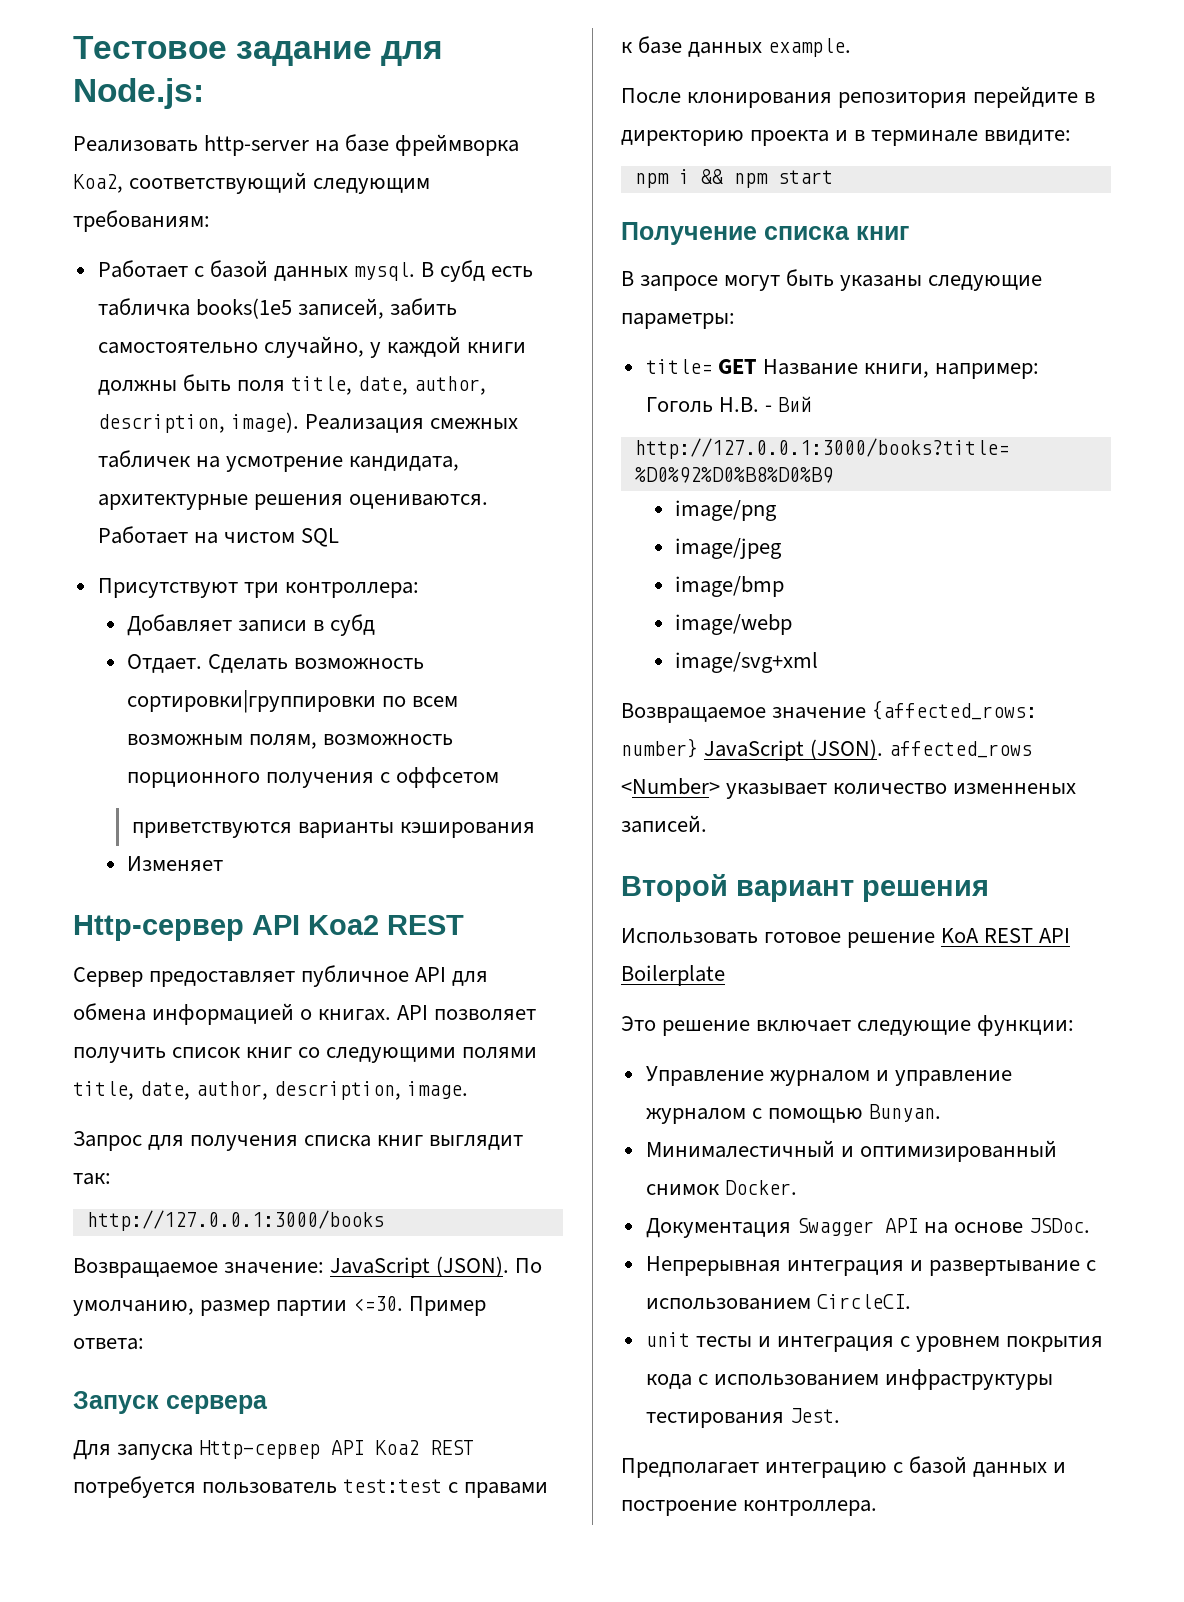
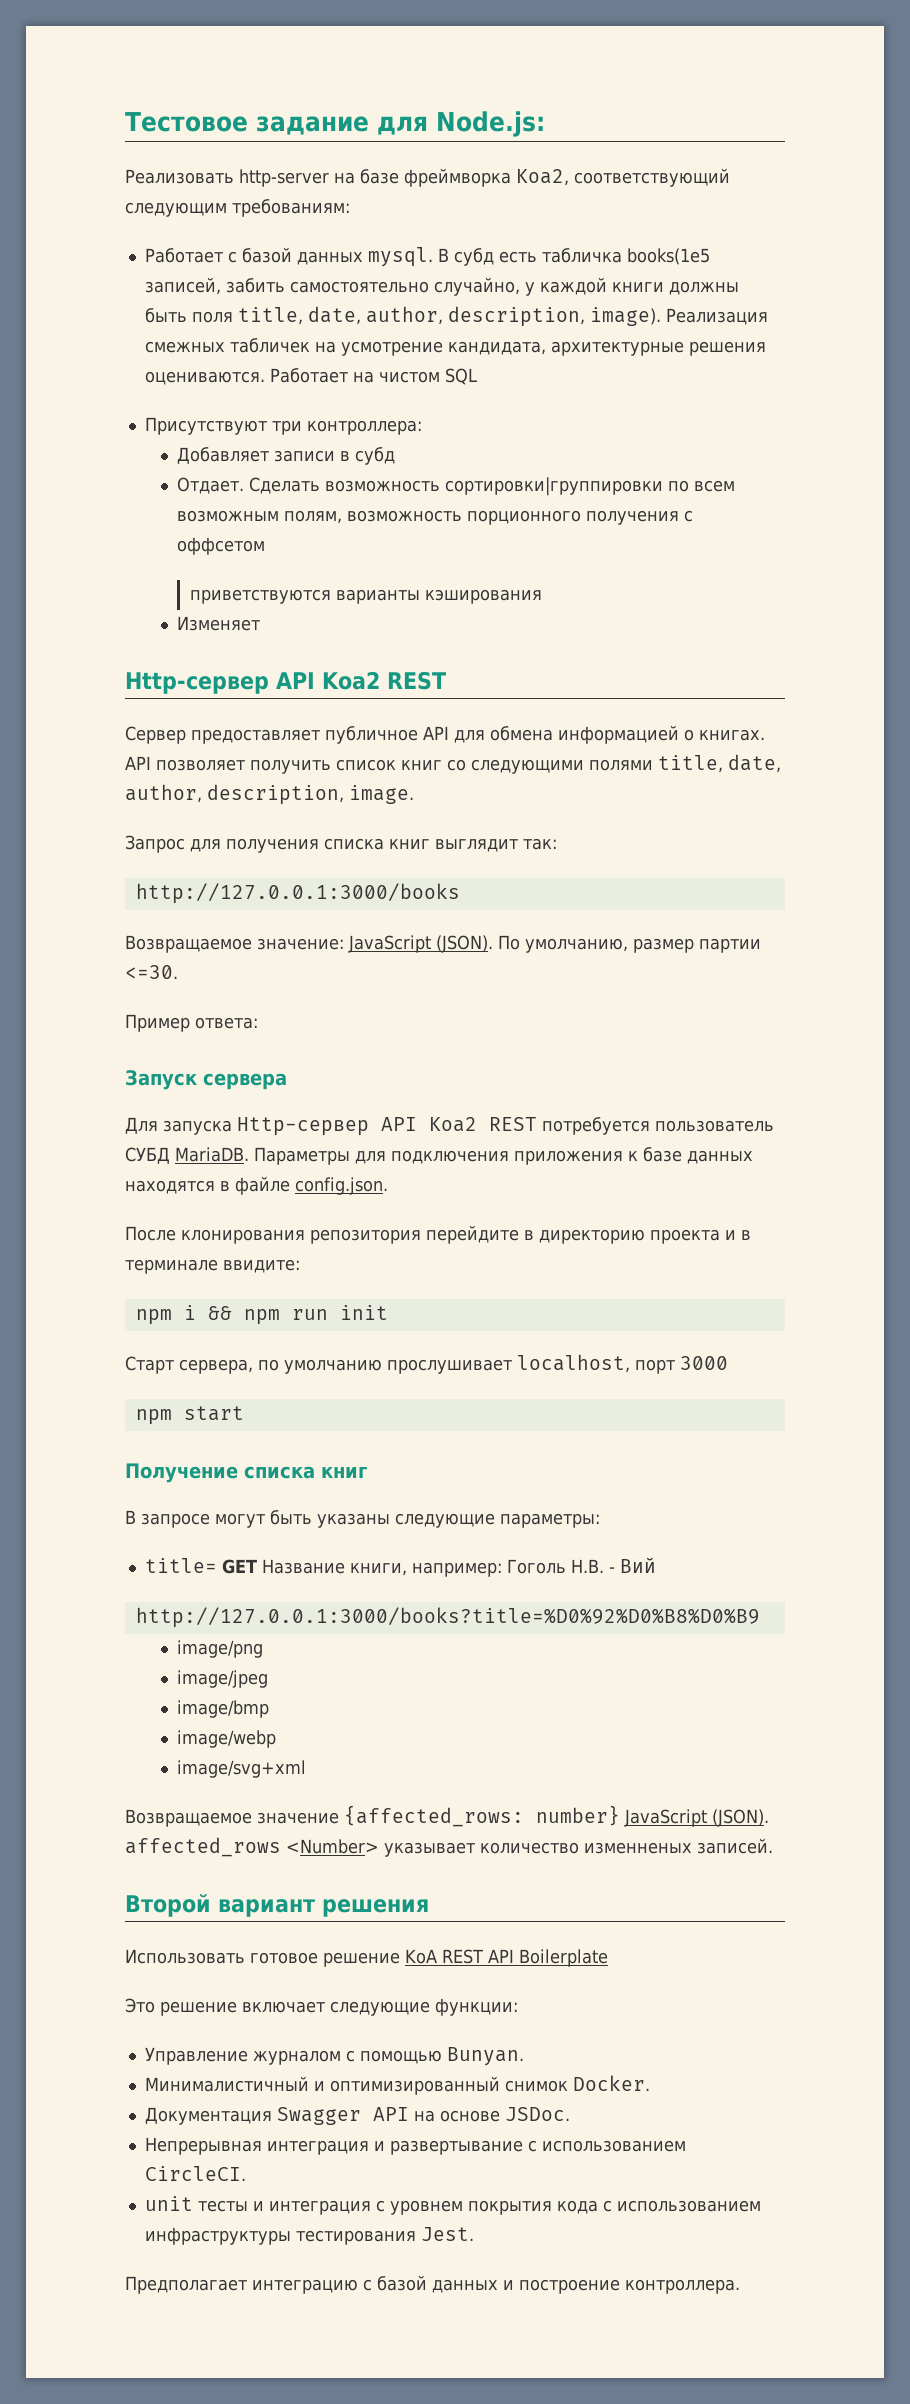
(404, 1303) none -> (178, 972) //
[343,1479,549,1498] [621,36,852,57] test:test с правами к базе данных example. -> [125,1147,753,1165] [125,1176,388,1195] СУБД MariaDB. Параметры для подключения приложения к базе данных находятся в файле config.json.
(768, 180) none -> [291,1305,388,1320] [125,1354,728,1374] [135,1409,172,1425] run init // Старт сервера, по умолчанию прослушивает localhost, порт 3000 // npm
[875,1070,1012,1086] [645,1108,746,1124] и управление журналом -> (341, 2057) none
[645,1140,835,1158] Минималестичный -> [144,2076,309,2092] Минималистичный

